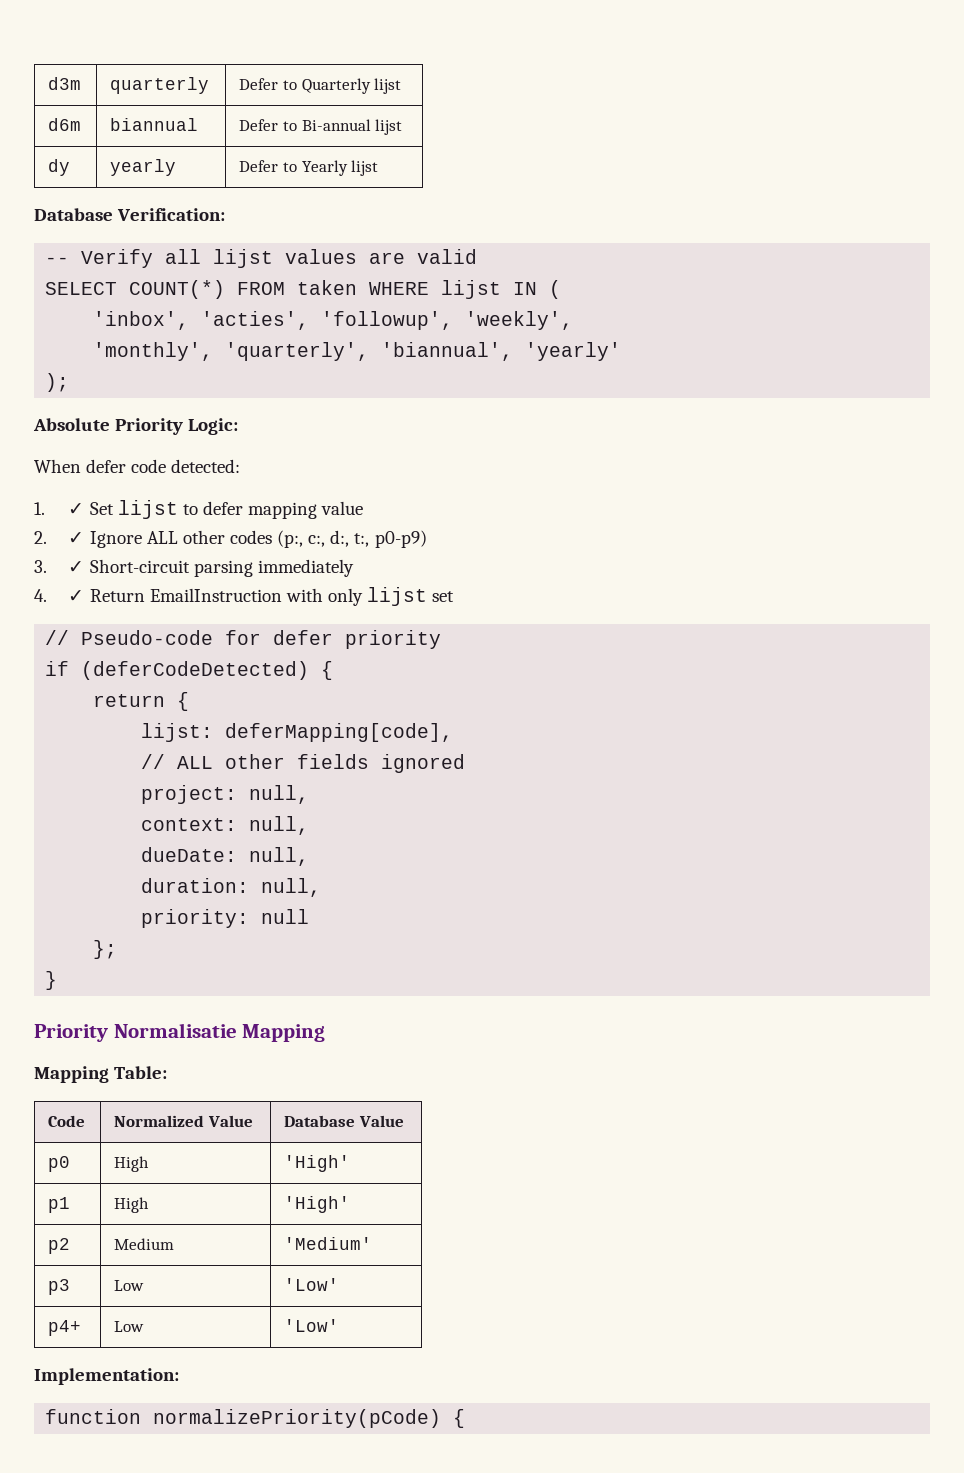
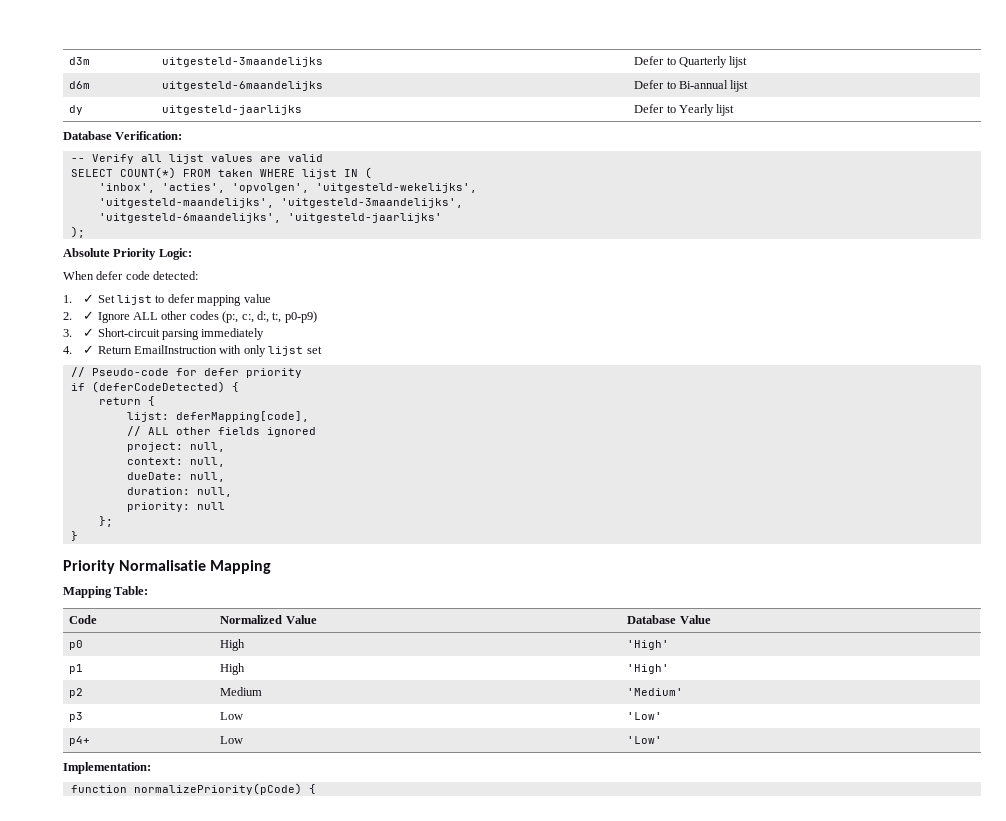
[110,77,210,94] quarterly -> [162,57,324,67] uitgesteld-3maandelijks
[110,118,199,131] biannual -> [162,81,324,91] uitgesteld-6maandelijks
[110,159,177,176] yearly -> [162,105,303,115] uitgesteld-jaarlijks
[321,311,574,330] [93,342,622,361] 'followup', 'weekly', // 'monthly', 'quarterly', 'biannual', 'yearly' -> [231,183,477,193] [98,198,463,208] [98,213,442,223] 'opvolgen', 'uitgesteld-wekelijks', // 'uitgesteld-maandelijks', 'uitgesteld-3maandelijks', // 'uitgesteld-6maandelijks', 'uitgesteld-jaarlijks'

